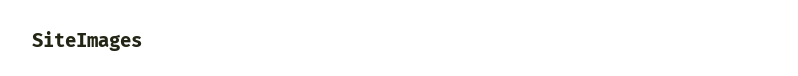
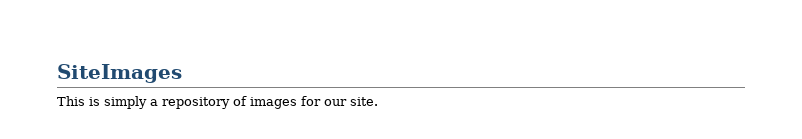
(142, 41) none -> [57,96,378,109] // This is simply a repository of images for our site.

